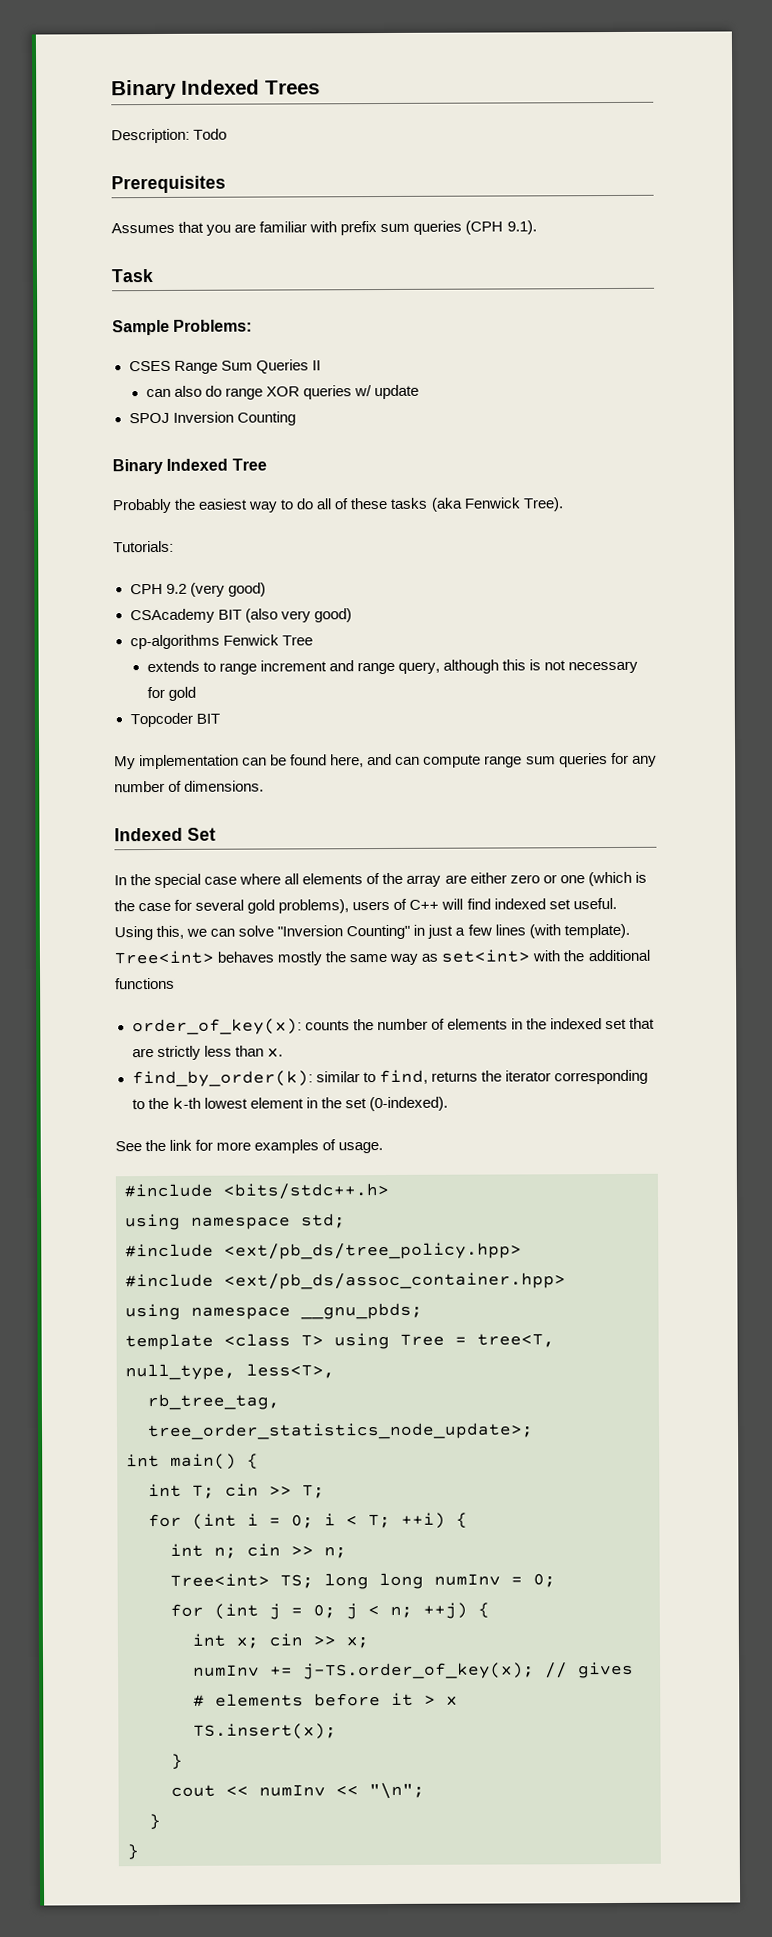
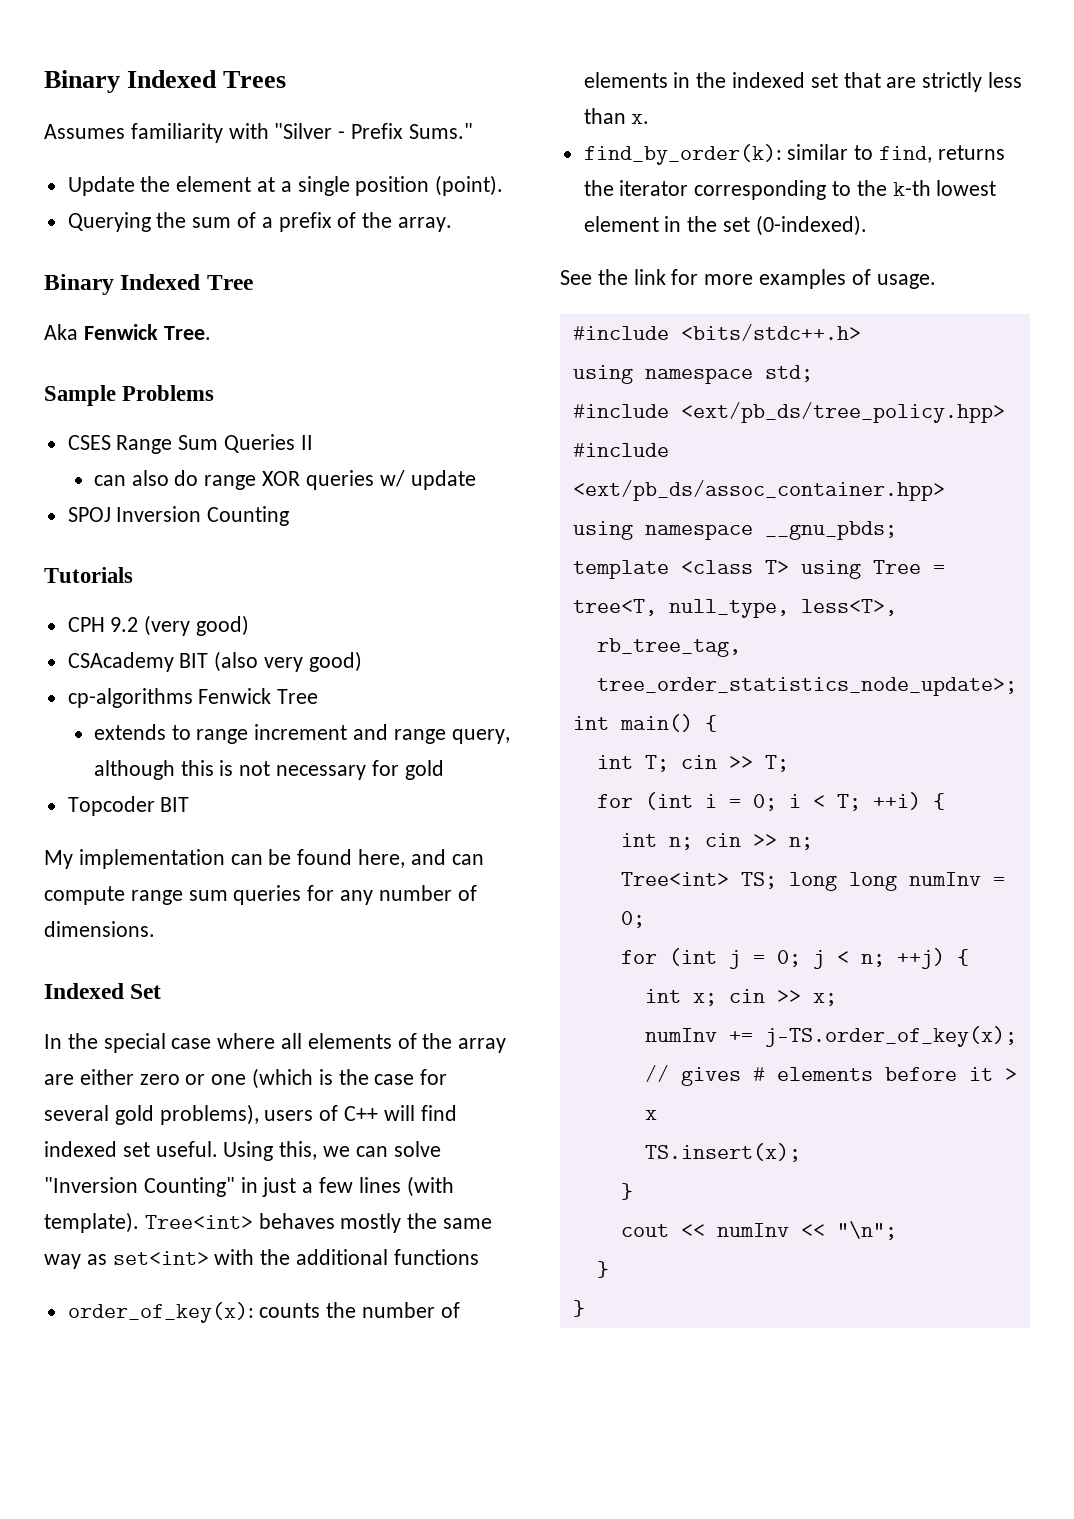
[111,128,228,144] [111,175,226,194] [111,220,537,236] [111,269,154,283] Description: Todo // Prerequisites // Assumes that you are familiar with prefix sum queries (CPH 9.1). // Task -> [44,123,473,143] [67,175,504,196] [67,212,453,232] [44,274,253,295] [44,324,211,340] Assumes familiarity with "Silver - Prefix Sums." // Update the element at a single position (point). // Querying the sum of a prefix of the array. // Binary Indexed Tree // Aka Fenwick Tree.
[173,319,253,332] Problems: -> [122,385,215,401] Problems
[112,458,267,475] [112,497,564,514] [113,540,174,553] Binary Indexed Tree // Probably the easiest way to do all of these tasks (aka Fenwick Tree). // Tutorials: -> [44,567,133,583] Tutorials

